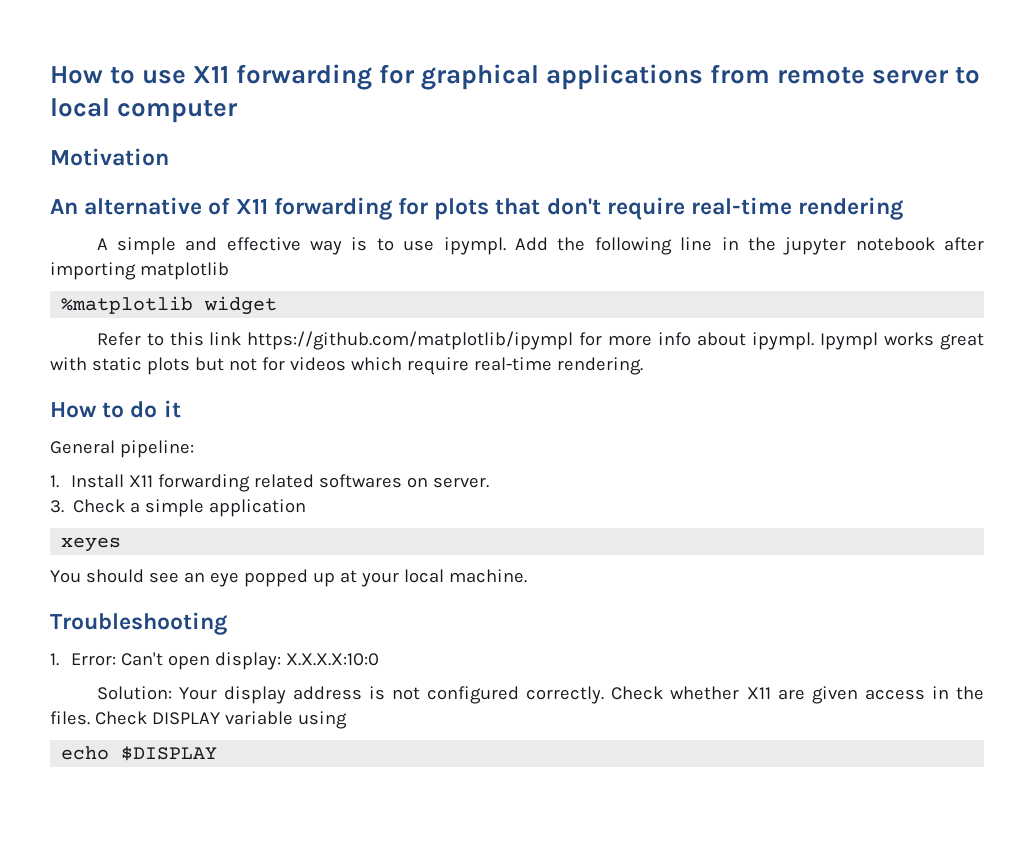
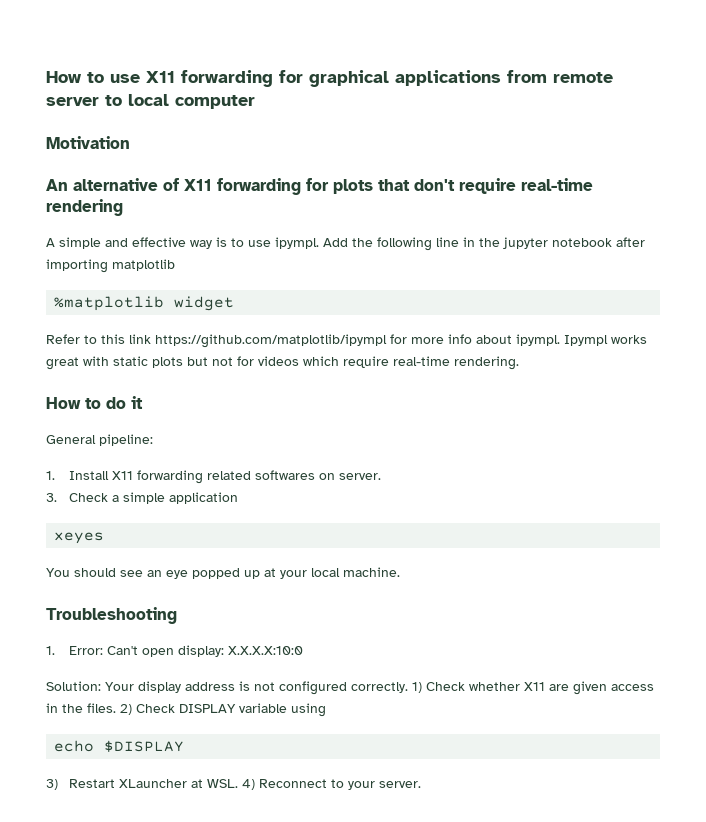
(605, 695) none -> [412,682,422,693] 1)
(90, 718) none -> [120,704,132,715] 2)
(218, 753) none -> [46,779,422,790] // 3) Restart XLauncher at WSL. 4) Reconnect to your server.

